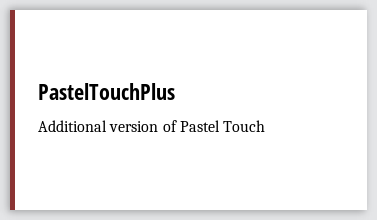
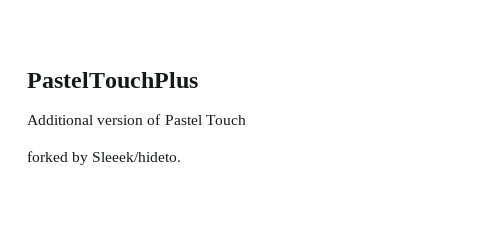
(266, 126) none -> [27,151,182,165] // forked by Sleeek/hideto.

